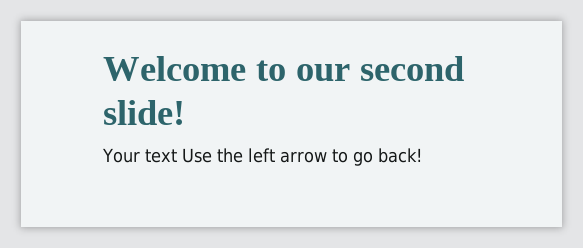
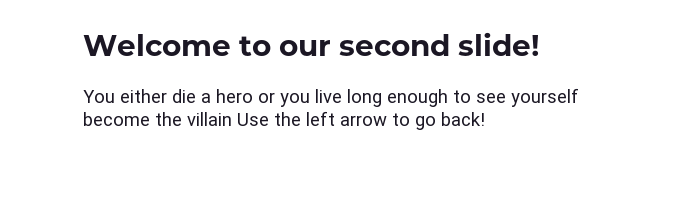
[102,148,177,163] Your text -> [83,88,579,107] [83,112,232,126] You either die a hero or you live long enough to see yourself become the villain

